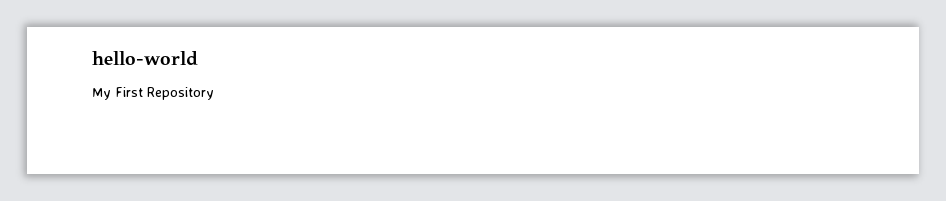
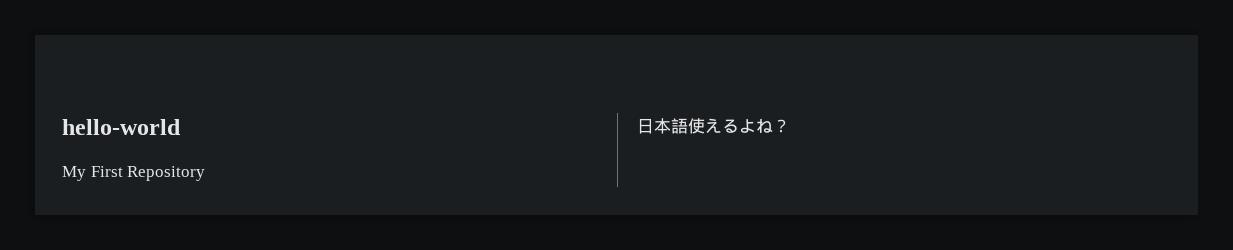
(214, 93) none -> [637,118,790,134] // 日本語使えるよね？

